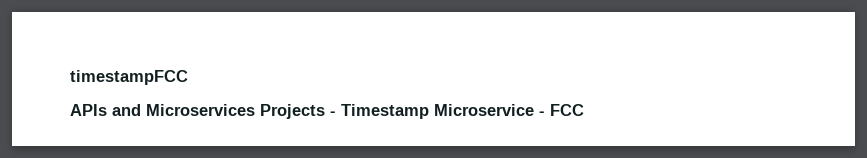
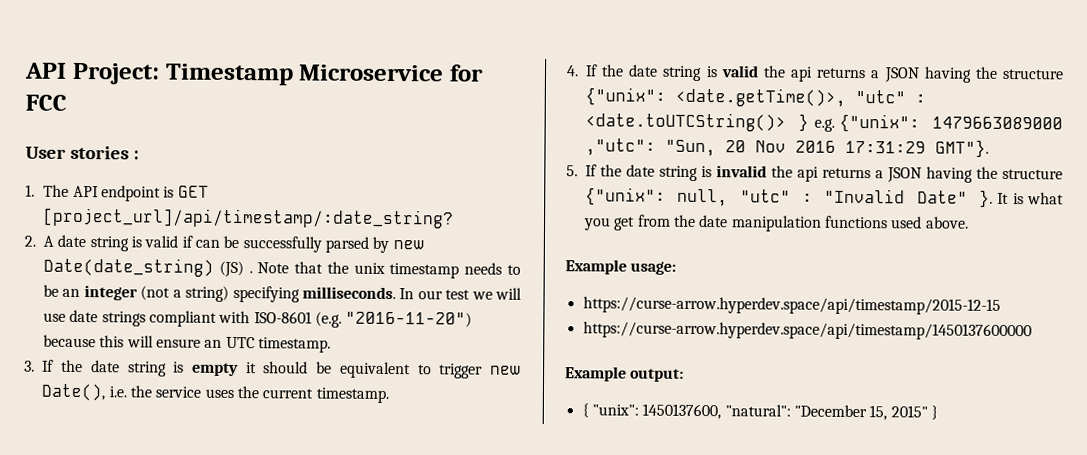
[70,70,188,85] [70,104,336,119] timestampFCC // APIs and Microservices Projects - -> [24,62,160,85] API Project:
[539,111,545,116] - -> [449,64,484,82] for
(584, 110) none -> [25,145,139,160] [25,184,209,202] [43,207,455,229] [24,234,424,254] [43,257,521,279] [43,284,523,303] [43,309,473,328] [43,334,331,353] [24,359,521,379] [41,383,389,404] [566,64,1064,83] [585,87,926,107] [585,112,1063,133] [585,138,989,158] [566,164,1063,183] [585,187,1064,208] [583,214,969,232] [565,259,677,275] [582,296,1001,315] [582,321,1032,341] [565,366,685,382] [581,403,938,421] // User stories : // 1. The API endpoint is GET [project_url]/api/timestamp/:date_string? // 2. A date string is valid if can be successfully parsed by new Date(date_string) (JS) . Note that the unix timestamp needs to be an integer (not a string) specifying milliseconds. In our test we will use date strings compliant with ISO-8601 (e.g. "2016-11-20") because this will ensure an UTC timestamp. // 3. If the date string is empty it should be equivalent to trigger new Date(), i.e. the service uses the current timestamp. // 4. If the date string is valid the api returns a JSON having the structure {"unix": <date.getTime()>, "utc" : <date.toUTCString()> } e.g. {"unix": 1479663089000 ,"utc": "Sun, 20 Nov 2016 17:31:29 GMT"}. // 5. If the date string is invalid the api returns a JSON having the structure {"unix": null, "utc" : "Invalid Date" }. It is what you get from the date manipulation functions used above. // Example usage: // https://curse-arrow.hyperdev.space/api/timestamp/2015-12-15 // https://curse-arrow.hyperdev.space/api/timestamp/1450137600000 // Example output: // { "unix": 1450137600, "natural": "December 15, 2015" }

